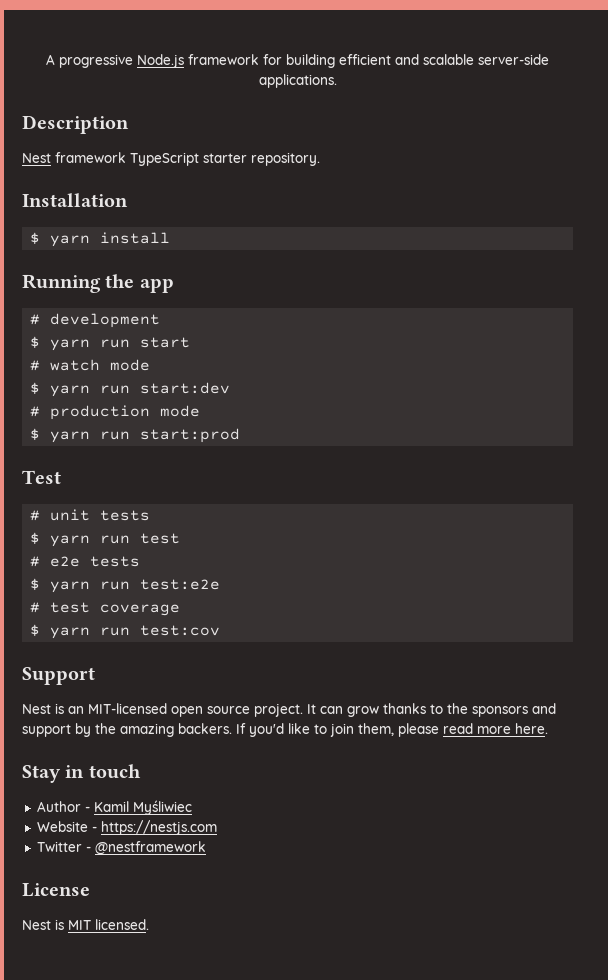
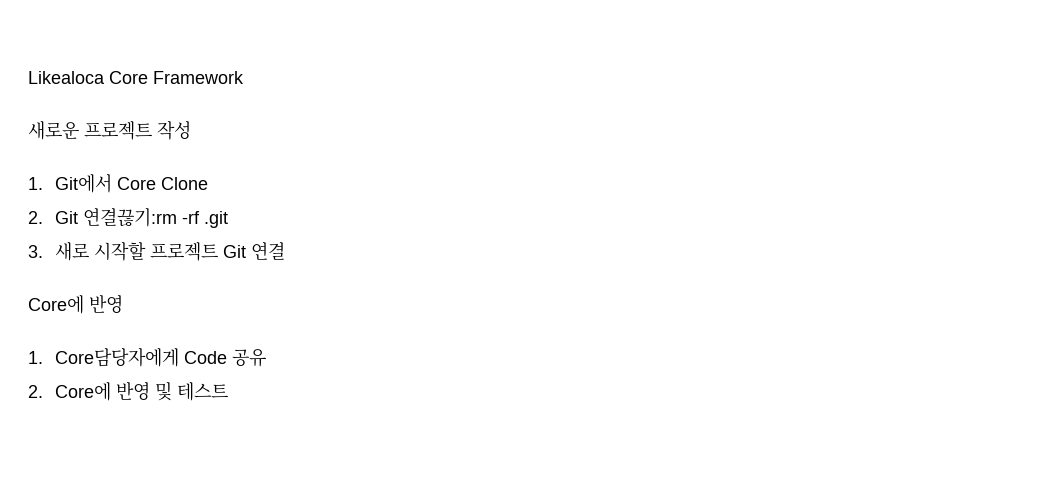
[46,54,549,68] [258,74,337,88] [22,115,129,134] [22,152,320,166] [22,193,128,207] [30,232,171,247] [22,274,174,293] [30,313,161,328] [30,336,191,351] [30,359,151,371] [30,382,231,397] [30,405,201,420] [30,428,241,443] [22,470,61,484] [30,509,151,521] [30,532,181,547] [30,556,141,567] [30,578,221,593] [30,602,181,616] [30,624,221,639] [22,667,95,685] [22,703,556,717] [22,723,548,737] [22,764,141,783] [36,800,192,815] [36,820,217,835] [36,841,206,855] [22,883,90,897] [22,919,149,930] A progressive Node.js framework for building efficient and scalable server-side applications. // Description // Nest framework TypeScript starter repository. // Installation // $ yarn install // Running the app // # development // $ yarn run start // # watch mode // $ yarn run start:dev // # production mode // $ yarn run start:prod // Test // # unit tests // $ yarn run test // # e2e tests // $ yarn run test:e2e // # test coverage // $ yarn run test:cov // Support // Nest is an MIT-licensed open source project. It can grow thanks to the sponsors and support by the amazing backers. If you'd like to join them, please read more here. // Stay in touch // Author - Kamil Myśliwiec // Website - https://nestjs.com // Twitter - @nestframework // License // Nest is MIT licensed. -> [28,71,244,84] [28,121,191,140] [28,174,208,193] [28,208,228,228] [28,242,285,261] [28,295,123,314] [28,347,266,367] [28,382,228,401] Likealoca Core Framework // 새로운 프로젝트 작성 // 1. Git에서 Core Clone // 2. Git 연결끊기:rm -rf .git // 3. 새로 시작할 프로젝트 Git 연결 // Core에 반영 // 1. Core담당자에게 Code 공유 // 2. Core에 반영 및 테스트

